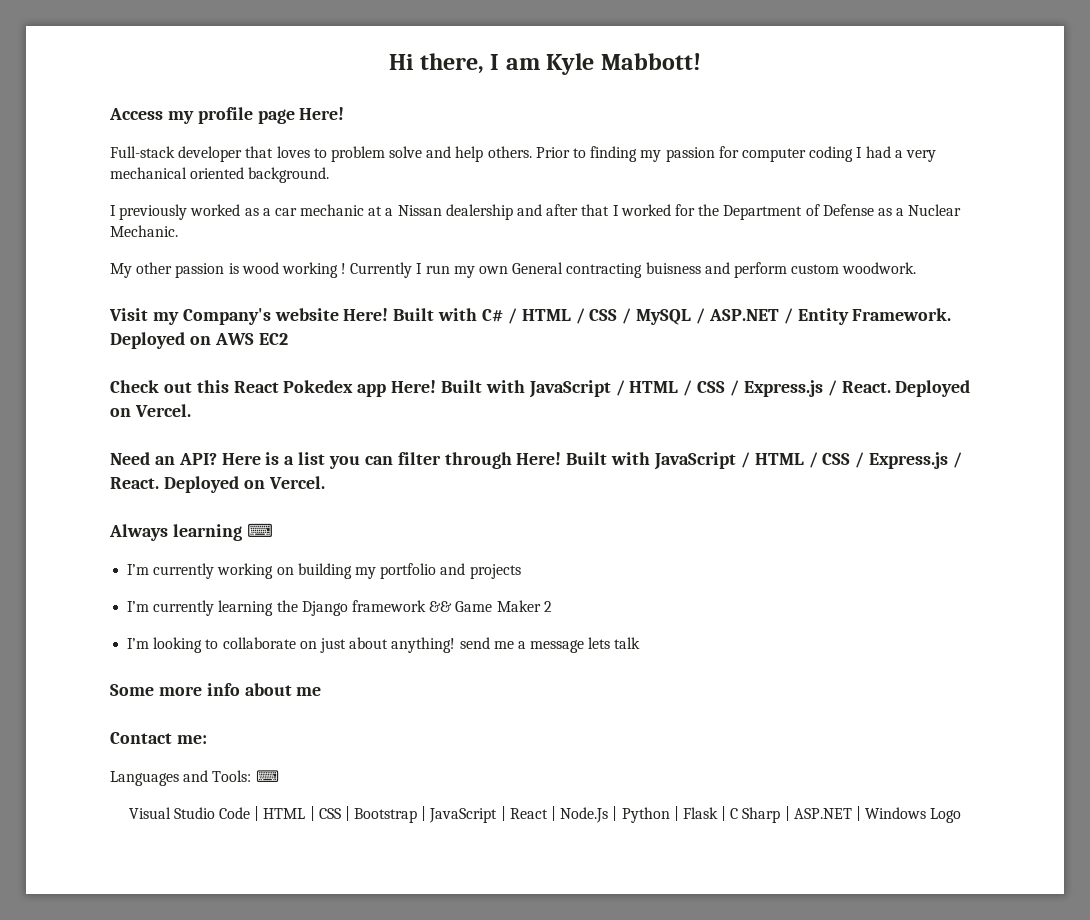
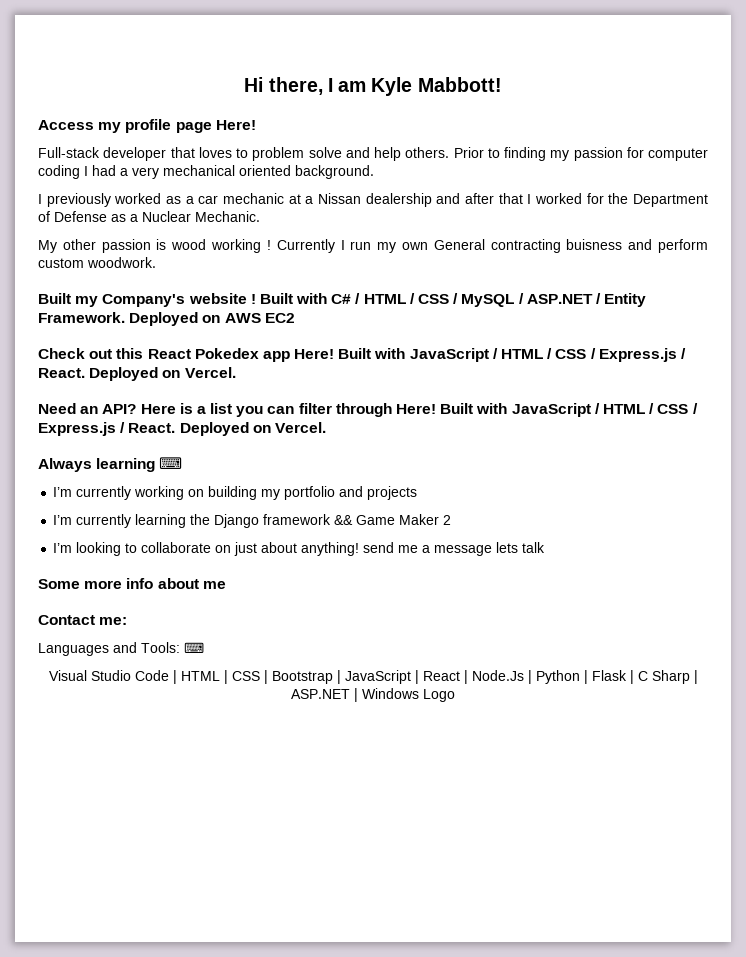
[109,308,148,321] Visit -> [38,293,71,304] Built
[343,308,389,321] Here! -> [250,294,256,304] !

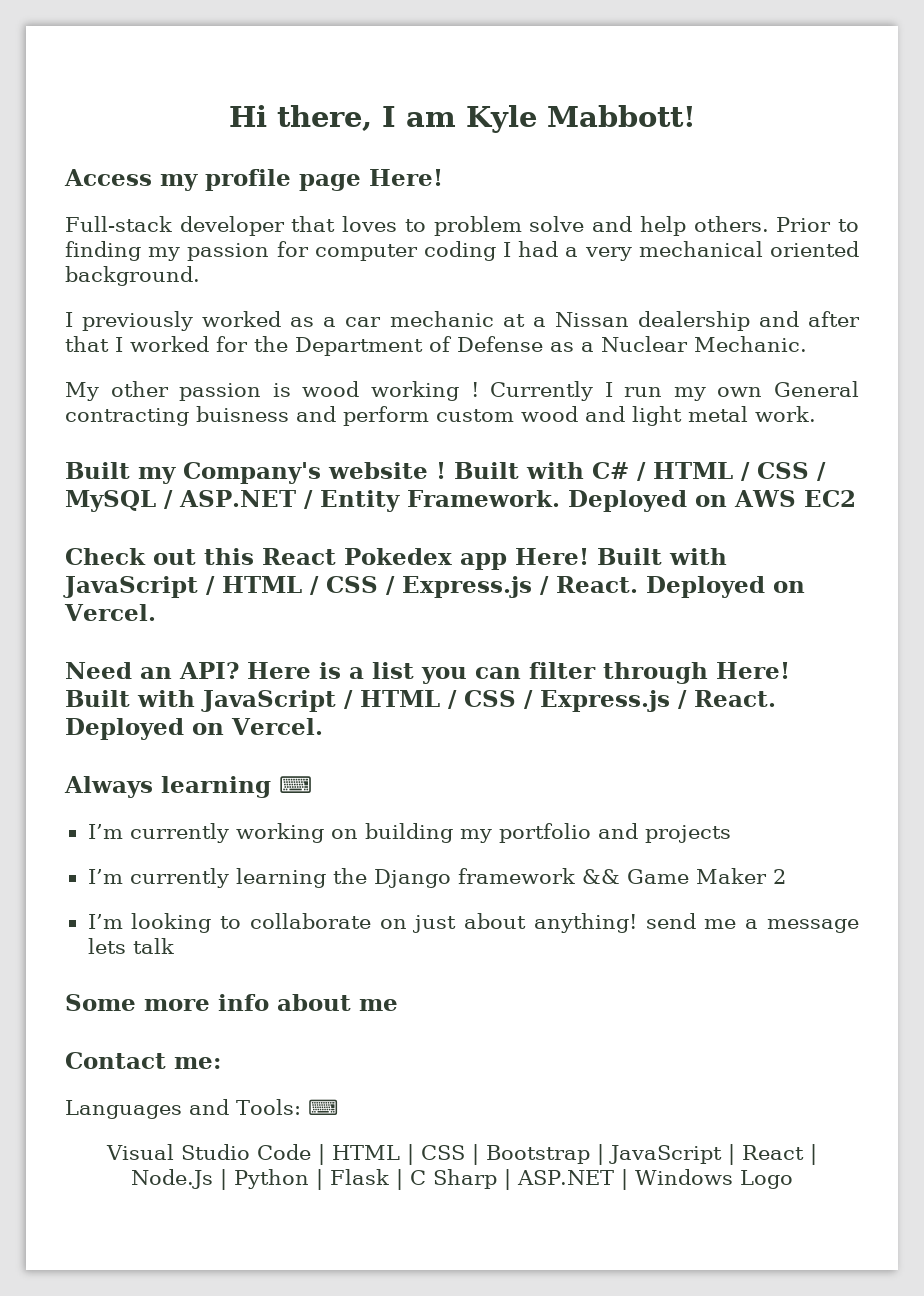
[87,257,156,268] woodwork. -> [521,406,816,426] wood and light metal work.

